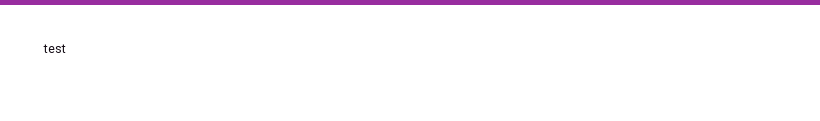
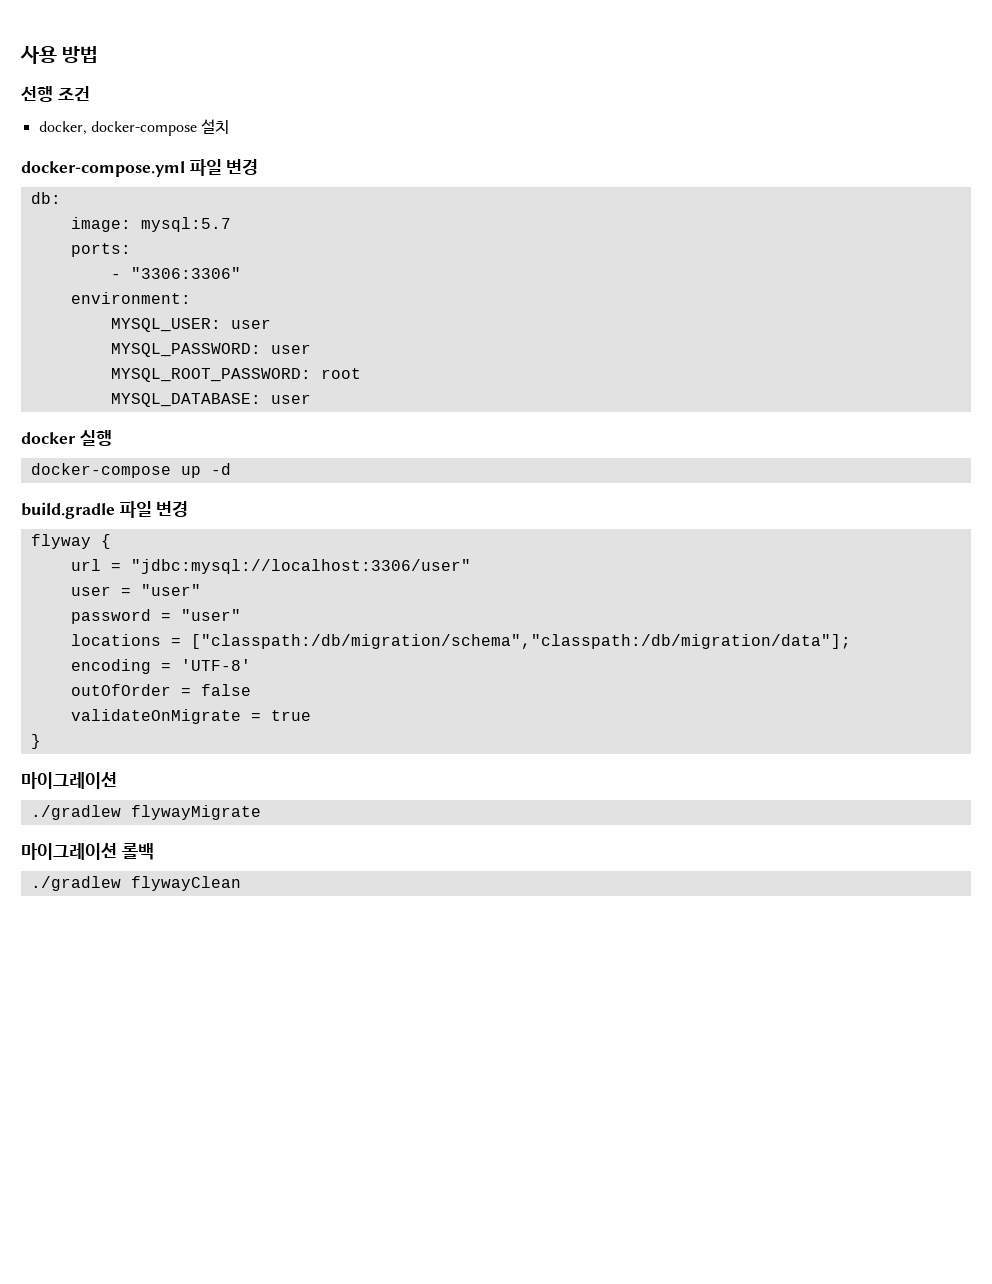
[43,44,66,53] test -> [20,46,99,64] [21,86,90,102] [38,119,230,136] [21,159,259,177] [30,192,61,204] [70,217,231,232] [70,243,131,257] [110,267,241,279] [70,292,191,304] [110,318,271,332] [110,343,311,357] [110,368,361,382] [110,393,311,407] [21,430,112,446] [30,463,231,478] [21,501,189,519] [30,534,111,549] [70,559,471,574] [70,584,201,596] [70,609,241,624] [70,634,851,649] [70,659,251,674] [70,684,251,696] [70,709,311,724] [30,734,41,749] [21,772,117,789] [30,805,261,820] [21,843,154,860] [30,876,241,891] 사용 방법 // 선행 조건 // docker, docker-compose 설치 // docker-compose.yml 파일 변경 // db: // image: mysql:5.7 // ports: // - "3306:3306" // environment: // MYSQL_USER: user // MYSQL_PASSWORD: user // MYSQL_ROOT_PASSWORD: root // MYSQL_DATABASE: user // docker 실행 // docker-compose up -d // build.gradle 파일 변경 // flyway { // url = "jdbc:mysql://localhost:3306/user" // user = "user" // password = "user" // locations = ["classpath:/db/migration/schema","classpath:/db/migration/data"]; // encoding = 'UTF-8' // outOfOrder = false // validateOnMigrate = true // } // 마이그레이션 // ./gradlew flywayMigrate // 마이그레이션 롤백 // ./gradlew flywayClean

